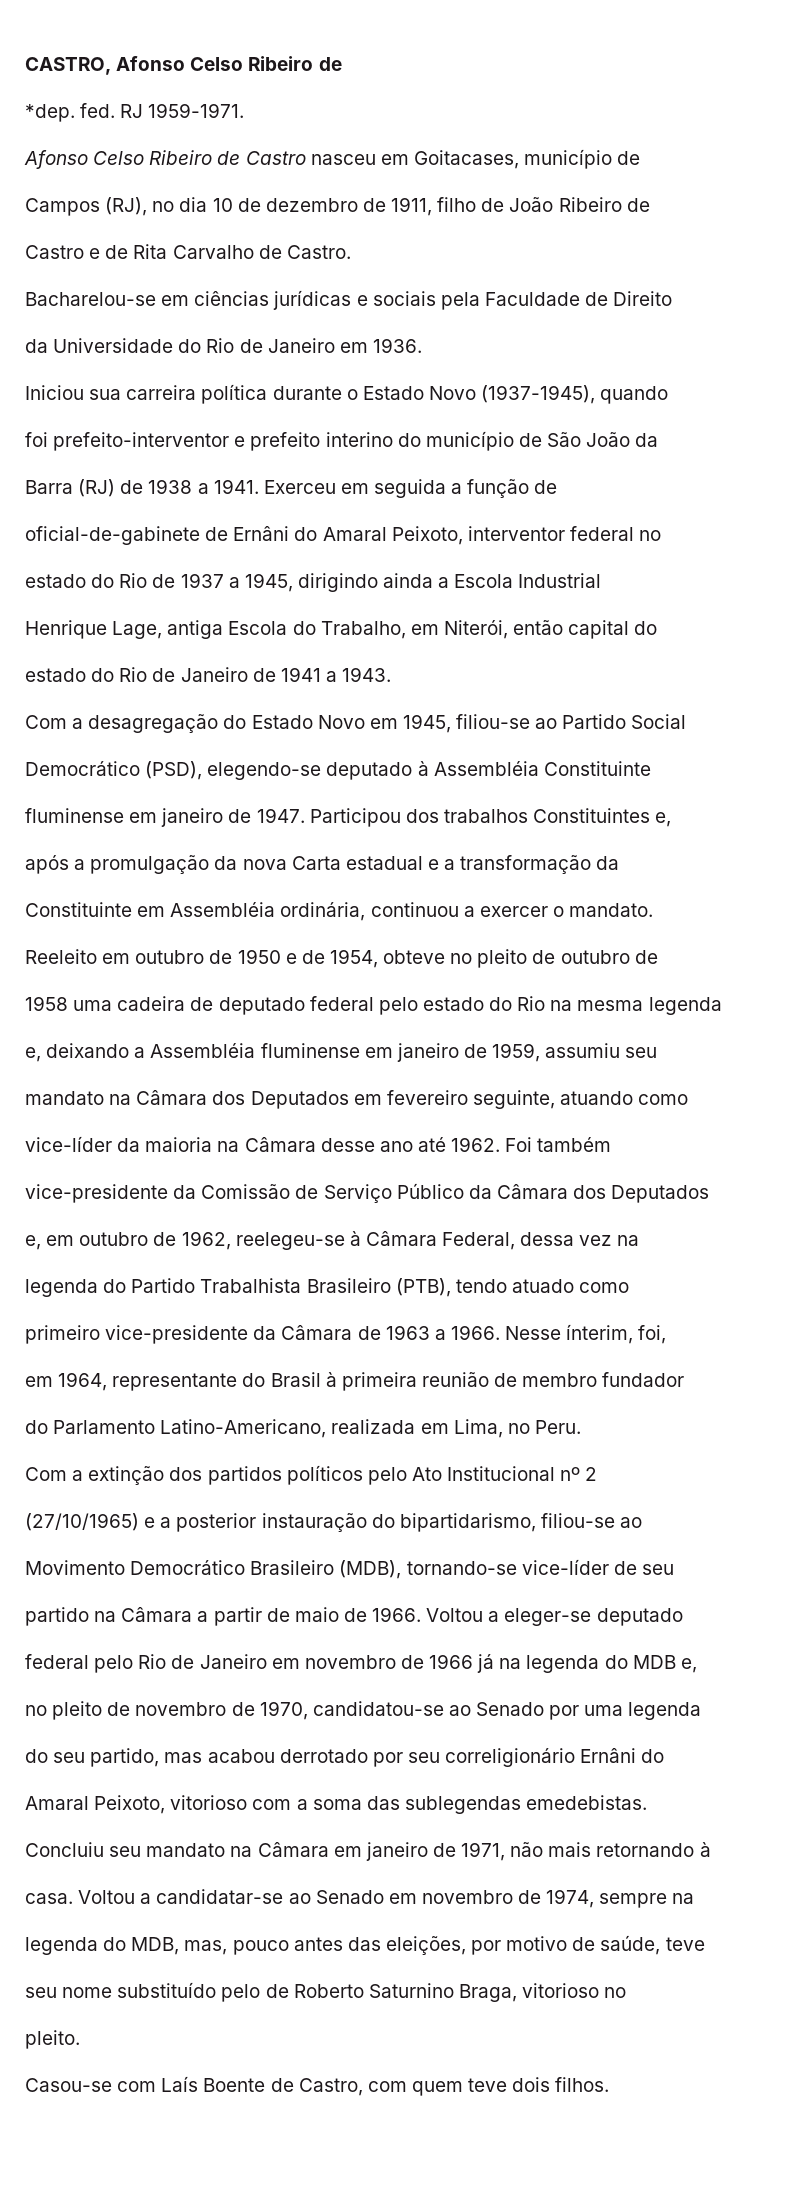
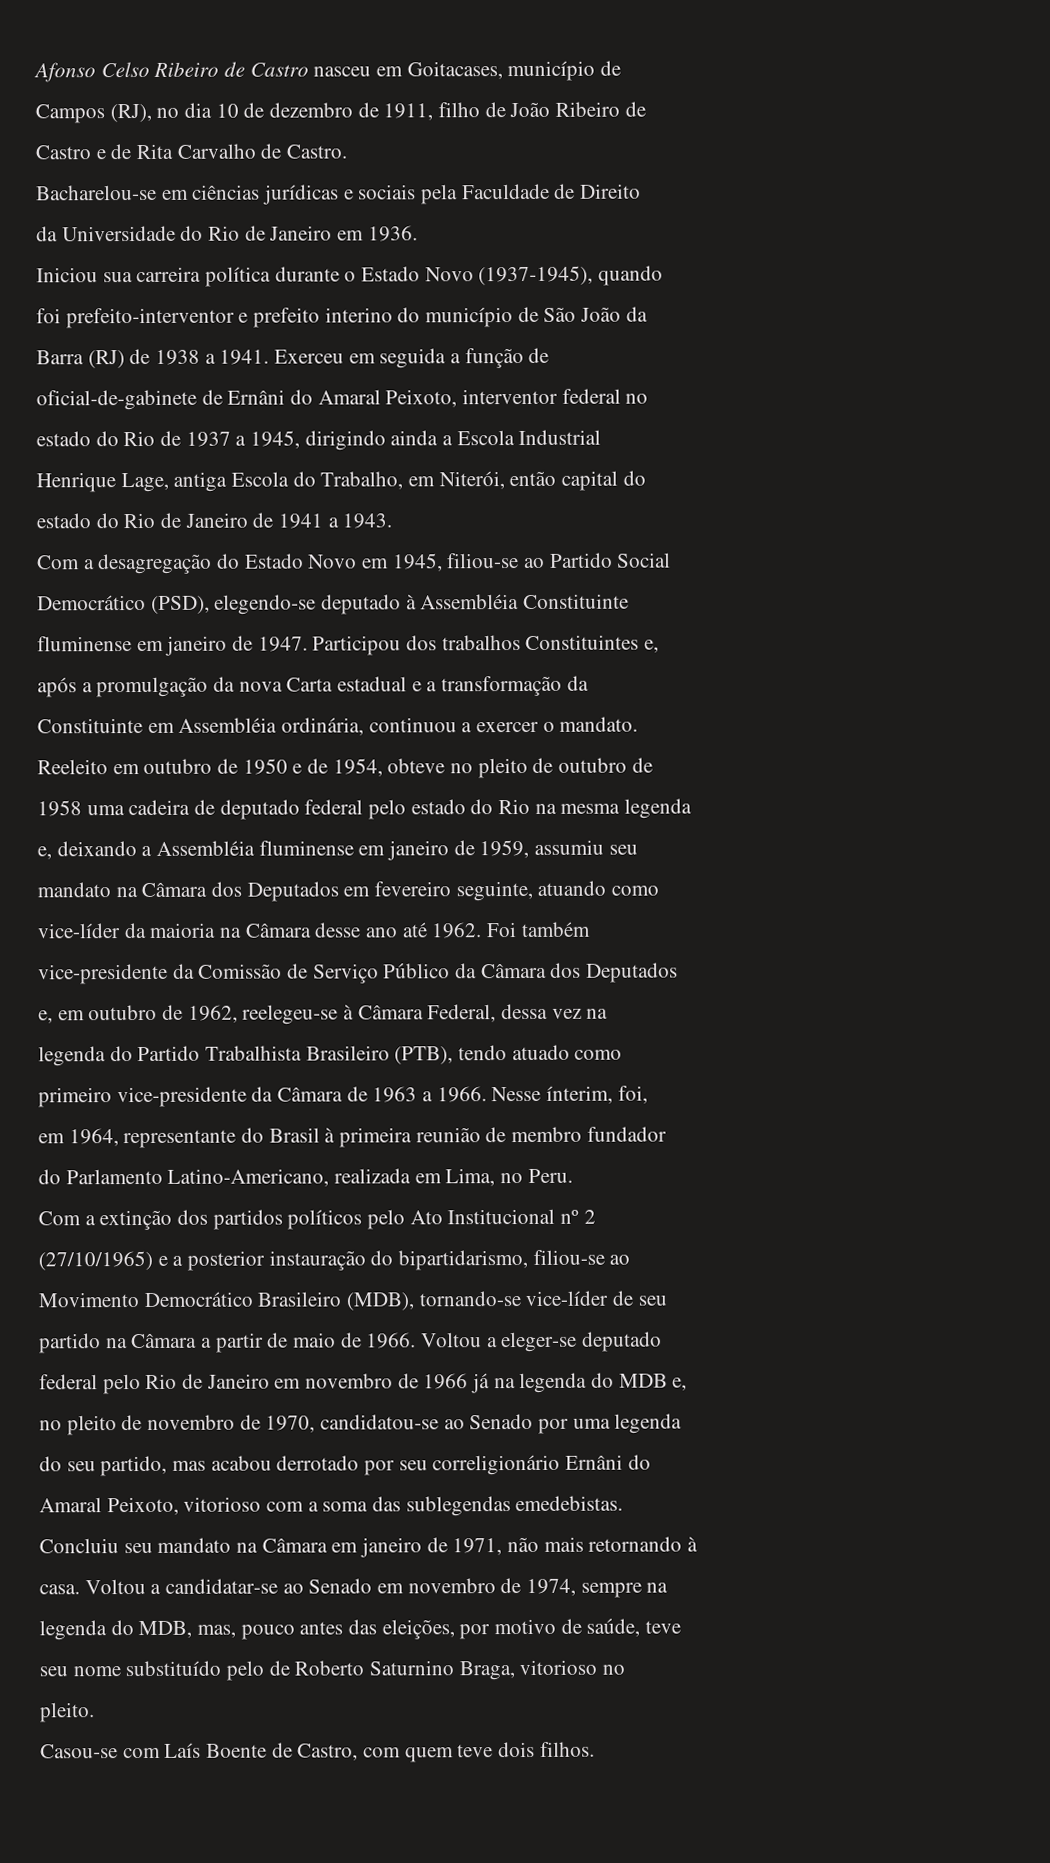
[25,56,342,75] [25,103,245,122] CASTRO, Afonso Celso Ribeiro de // *dep. fed. RJ 1959-1971. // -> (33, 72) none

